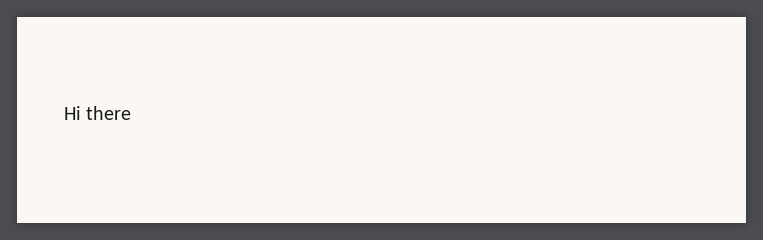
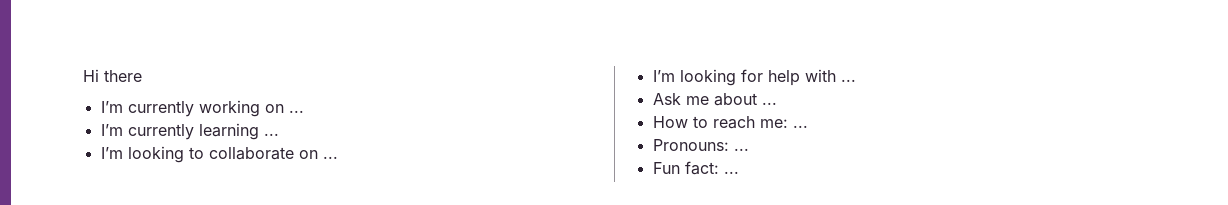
(132, 113) none -> [100,100,304,117] [100,123,279,140] [100,146,338,163] [652,69,856,86] [652,93,777,106] [652,116,808,129] [652,139,749,151] [652,161,739,175] // I’m currently working on ... // I’m currently learning ... // I’m looking to collaborate on ... // I’m looking for help with ... // Ask me about ... // How to reach me: ... // Pronouns: ... // Fun fact: ...

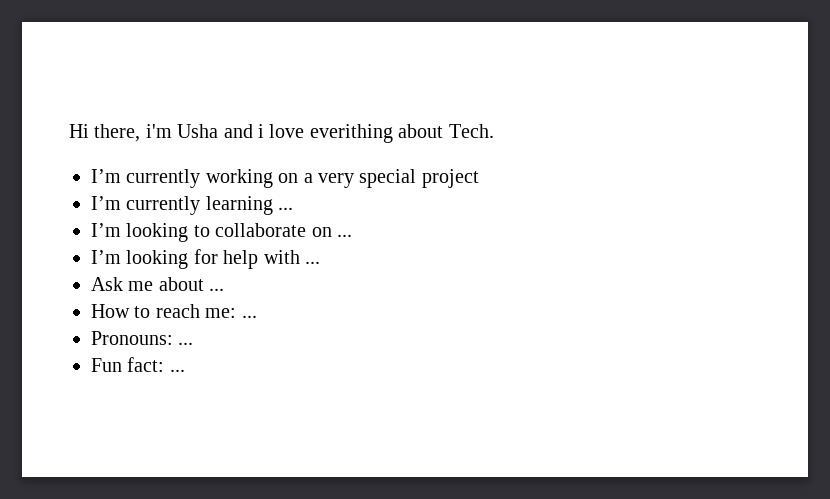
[104,70,142,82] there -> [94,124,494,143] there, i'm Usha and i love everithing about Tech.
[288,110,304,113] ... -> [303,169,479,188] a very special project

